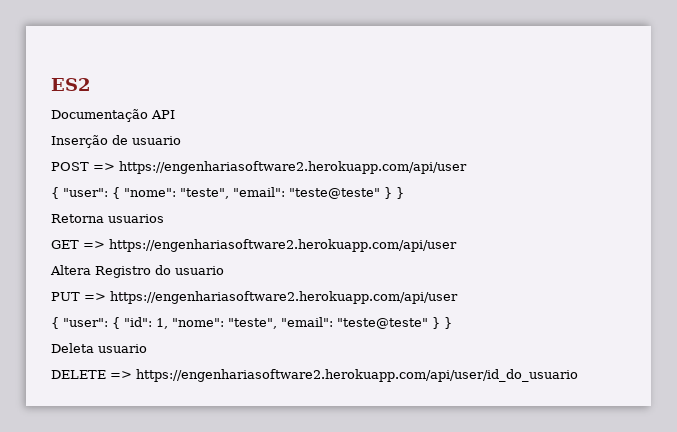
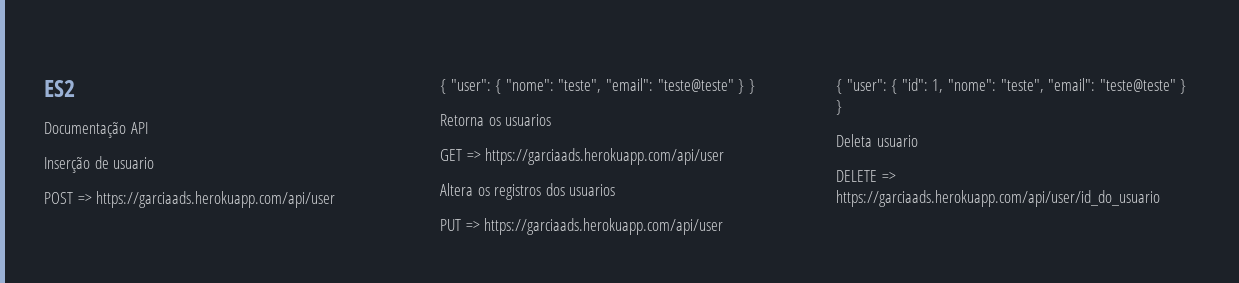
[119,161,467,174] https://engenhariasoftware2.herokuapp.com/api/user -> [96,191,336,208] https://garciaads.herokuapp.com/api/user
(104, 218) none -> [488,117,501,126] os
[109,239,457,252] https://engenhariasoftware2.herokuapp.com/api/user -> [485,148,725,165] https://garciaads.herokuapp.com/api/user
[95,265,224,278] Registro do usuario -> [477,183,616,200] os registros dos usuarios
[110,291,458,304] https://engenhariasoftware2.herokuapp.com/api/user -> [484,218,724,235] https://garciaads.herokuapp.com/api/user
[136,369,578,382] https://engenhariasoftware2.herokuapp.com/api/user/id_do_usuario -> [836,190,1160,207] https://garciaads.herokuapp.com/api/user/id_do_usuario

